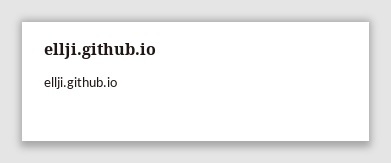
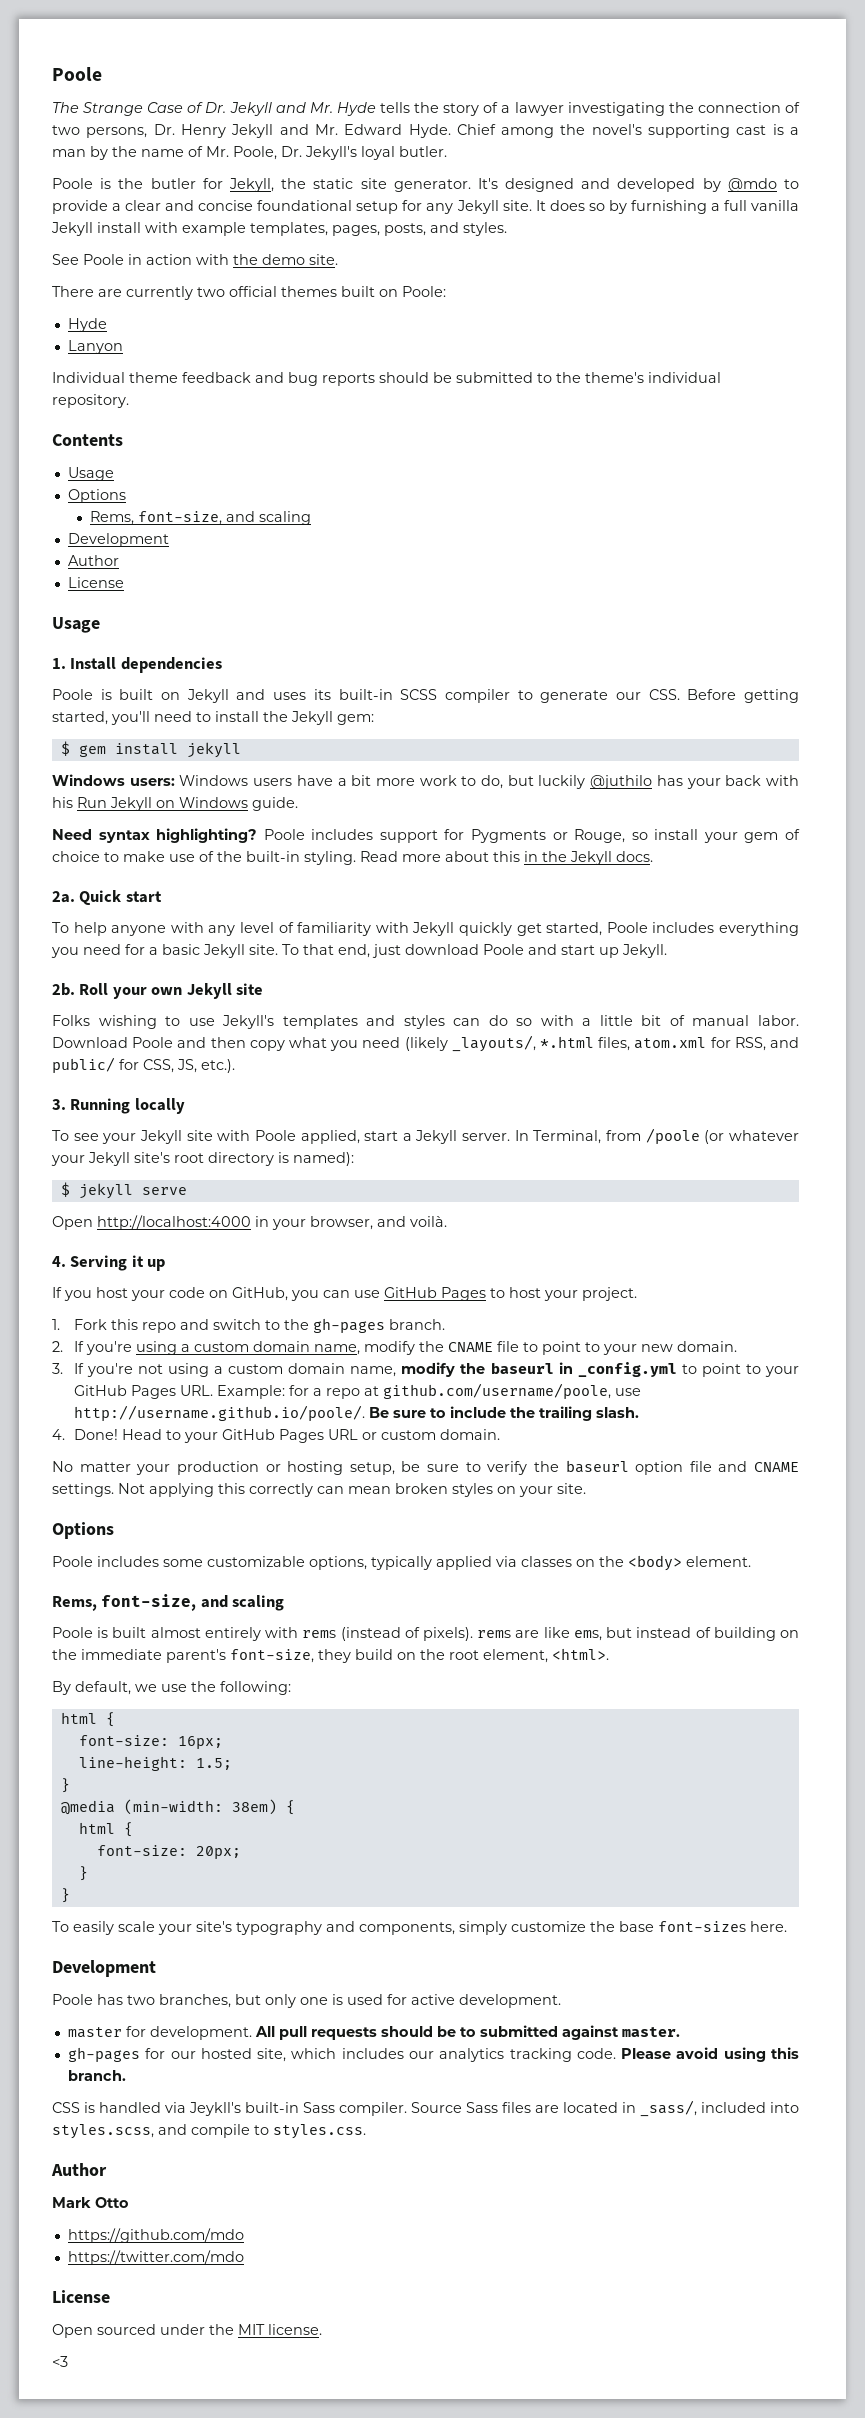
[44,43,156,59] [44,77,117,89] ellji.github.io // ellji.github.io -> [52,67,102,81] [52,102,800,116] [52,124,799,138] [52,146,447,160] [52,178,799,192] [52,200,799,214] [51,222,507,236] [52,254,338,265] [52,286,446,300] [67,318,107,332] [67,340,123,354] [52,372,721,386] [52,394,129,408] [52,434,123,446] [67,467,114,481] [67,489,126,503] [89,511,311,525] [67,533,169,547] [67,555,119,566] [67,577,124,588] [52,617,100,633] [52,657,222,673] [52,689,799,703] [52,711,374,725] [60,741,241,758] [52,774,800,789] [52,797,298,811] [52,828,800,843] [52,851,653,865] [52,890,162,905] [52,922,800,936] [51,944,667,958] [52,983,264,999] [52,1015,799,1029] [52,1035,800,1052] [52,1057,235,1073] [52,1098,185,1114] [52,1128,799,1144] [51,1152,354,1166] [60,1182,187,1199] [52,1215,447,1230] [52,1255,166,1271] [52,1287,637,1301] [52,1318,445,1333] [52,1341,737,1355] [52,1362,799,1377] [73,1383,641,1399] [73,1405,639,1421] [52,1429,500,1443] [52,1460,799,1475] [52,1483,586,1497] [52,1522,114,1539] [52,1555,751,1571] [52,1594,285,1611] [52,1627,799,1641] [52,1648,609,1663] [52,1681,291,1695] [60,1712,115,1727] [78,1735,223,1749] [78,1756,232,1771] [60,1778,70,1793] [60,1799,295,1815] [78,1822,133,1837] [96,1845,241,1859] [78,1866,88,1881] [60,1888,70,1903] [52,1921,787,1935] [52,1960,156,1977] [52,1994,561,2008] [67,2025,680,2040] [67,2047,799,2062] [67,2070,126,2081] [52,2100,799,2117] [52,2124,366,2139] [51,2163,107,2176] [52,2197,129,2208] [67,2228,244,2243] [67,2250,244,2265] [52,2290,110,2303] [52,2324,322,2338] [52,2356,68,2367] Poole // The Strange Case of Dr. Jekyll and Mr. Hyde tells the story of a lawyer investigating the connection of two persons, Dr. Henry Jekyll and Mr. Edward Hyde. Chief among the novel's supporting cast is a man by the name of Mr. Poole, Dr. Jekyll's loyal butler. // Poole is the butler for Jekyll, the static site generator. It's designed and developed by @mdo to provide a clear and concise foundational setup for any Jekyll site. It does so by furnishing a full vanilla Jekyll install with example templates, pages, posts, and styles. // See Poole in action with the demo site. // There are currently two official themes built on Poole: // Hyde // Lanyon // Individual theme feedback and bug reports should be submitted to the theme's individual repository. // Contents // Usage // Options // Rems, font-size, and scaling // Development // Author // License // Usage // 1. Install dependencies // Poole is built on Jekyll and uses its built-in SCSS compiler to generate our CSS. Before getting started, you'll need to install the Jekyll gem: // $ gem install jekyll // Windows users: Windows users have a bit more work to do, but luckily @juthilo has your back with his Run Jekyll on Windows guide. // Need syntax highlighting? Poole includes support for Pygments or Rouge, so install your gem of choice to make use of the built-in styling. Read more about this in the Jekyll docs. // 2a. Quick start // To help anyone with any level of familiarity with Jekyll quickly get started, Poole includes everything you need for a basic Jekyll site. To that end, just download Poole and start up Jekyll. // 2b. Roll your own Jekyll site // Folks wishing to use Jekyll's templates and styles can do so with a little bit of manual labor. Download Poole and then copy what you need (likely _layouts/, *.html files, atom.xml for RSS, and public/ for CSS, JS, etc.). // 3. Running locally // To see your Jekyll site with Poole applied, start a Jekyll server. In Terminal, from /poole (or whatever your Jekyll site's root directory is named): // $ jekyll serve // Open http://localhost:4000 in your browser, and voilà. // 4. Serving it up // If you host your code on GitHub, you can use GitHub Pages to host your project. // 1. Fork this repo and switch to the gh-pages branch. // 2. If you're using a custom domain name, modify the CNAME file to point to your new domain. // 3. If you're not using a custom domain name, modify the baseurl in _config.yml to point to your GitHub Pages URL. Example: for a repo at github.com/username/poole, use http://username.github.io/poole/. Be sure to include the trailing slash. // 4. Done! Head to your GitHub Pages URL or custom domain. // No matter your production or hosting setup, be sure to verify the baseurl option file and CNAME settings. Not applying this correctly can mean broken styles on your site. // Options // Poole includes some customizable options, typically applied via classes on the <body> element. // Rems, font-size, and scaling // Poole is built almost entirely with rems (instead of pixels). rems are like ems, but instead of building on the immediate parent's font-size, they build on the root element, <html>. // By default, we use the following: // html { // font-size: 16px; // line-height: 1.5; // } // @media (min-width: 38em) { // html { // font-size: 20px; // } // } // To easily scale your site's typography and components, simply customize the base font-sizes here. // Development // Poole has two branches, but only one is used for active development. // master for development. All pull requests should be to submitted against master. // gh-pages for our hosted site, which includes our analytics tracking code. Please avoid using this branch. // CSS is handled via Jeykll's built-in Sass compiler. Source Sass files are located in _sass/, included into styles.scss, and compile to styles.css. // Author // Mark Otto // https://github.com/mdo // https://twitter.com/mdo // License // Open sourced under the MIT license. // <3

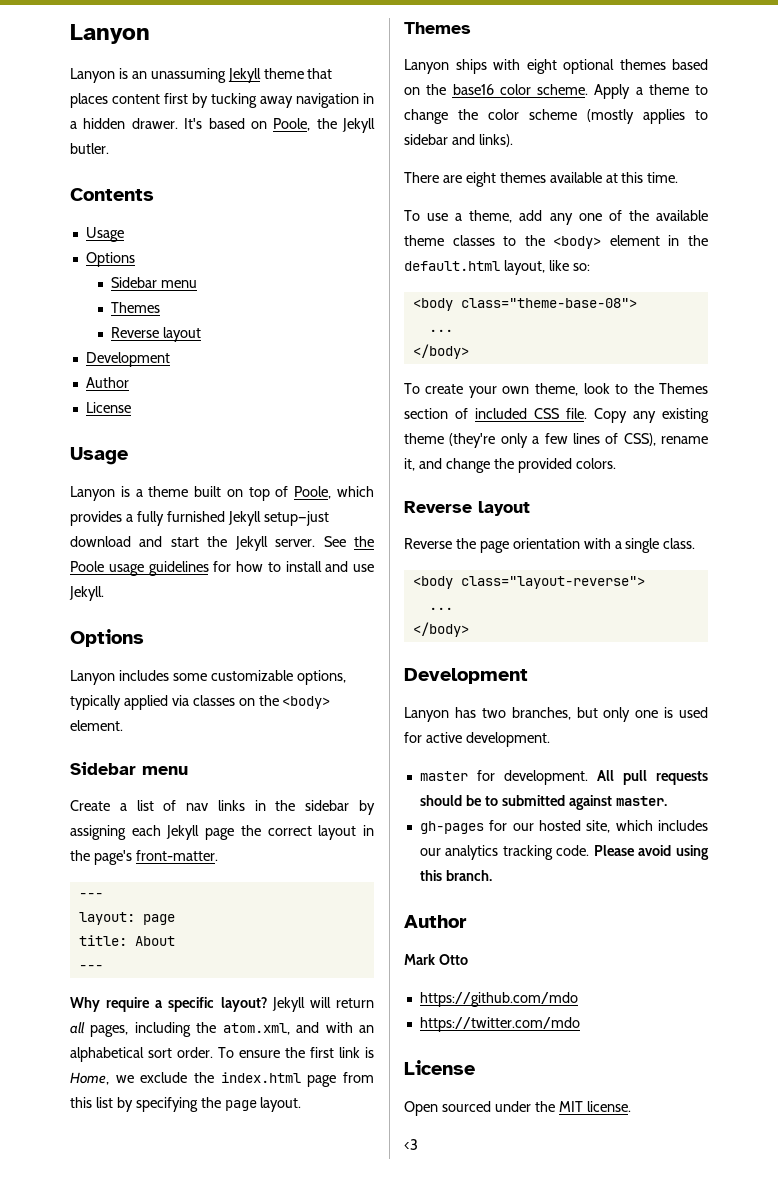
[52,67,102,81] [52,102,800,116] [52,124,799,138] [52,146,447,160] [52,178,799,192] [52,200,799,214] [51,222,507,236] [52,254,338,265] [52,286,446,300] [67,318,107,332] [67,340,123,354] [52,372,721,386] [52,394,129,408] [52,434,123,446] [67,467,114,481] [67,489,126,503] [89,511,311,525] [67,533,169,547] [67,555,119,566] [67,577,124,588] [52,617,100,633] [52,657,222,673] [52,689,799,703] [52,711,374,725] [60,741,241,758] [52,774,800,789] [52,797,298,811] [52,828,800,843] [52,851,653,865] [52,890,162,905] [52,922,800,936] [51,944,667,958] [52,983,264,999] [52,1015,799,1029] [52,1035,800,1052] [52,1057,235,1073] [52,1098,185,1114] [52,1128,799,1144] [51,1152,354,1166] [60,1182,187,1199] [52,1215,447,1230] [52,1255,166,1271] [52,1287,637,1301] [52,1318,445,1333] [52,1341,737,1355] [52,1362,799,1377] [73,1383,641,1399] [73,1405,639,1421] [52,1429,500,1443] [52,1460,799,1475] [52,1483,586,1497] [52,1522,114,1539] [52,1556,93,1567] Poole // The Strange Case of Dr. Jekyll and Mr. Hyde tells the story of a lawyer investigating the connection of two persons, Dr. Henry Jekyll and Mr. Edward Hyde. Chief among the novel's supporting cast is a man by the name of Mr. Poole, Dr. Jekyll's loyal butler. // Poole is the butler for Jekyll, the static site generator. It's designed and developed by @mdo to provide a clear and concise foundational setup for any Jekyll site. It does so by furnishing a full vanilla Jekyll install with example templates, pages, posts, and styles. // See Poole in action with the demo site. // There are currently two official themes built on Poole: // Hyde // Lanyon // Individual theme feedback and bug reports should be submitted to the theme's individual repository. // Contents // Usage // Options // Rems, font-size, and scaling // Development // Author // License // Usage // 1. Install dependencies // Poole is built on Jekyll and uses its built-in SCSS compiler to generate our CSS. Before getting started, you'll need to install the Jekyll gem: // $ gem install jekyll // Windows users: Windows users have a bit more work to do, but luckily @juthilo has your back with his Run Jekyll on Windows guide. // Need syntax highlighting? Poole includes support for Pygments or Rouge, so install your gem of choice to make use of the built-in styling. Read more about this in the Jekyll docs. // 2a. Quick start // To help anyone with any level of familiarity with Jekyll quickly get started, Poole includes everything you need for a basic Jekyll site. To that end, just download Poole and start up Jekyll. // 2b. Roll your own Jekyll site // Folks wishing to use Jekyll's templates and styles can do so with a little bit of manual labor. Download Poole and then copy what you need (likely _layouts/, *.html files, atom.xml for RSS, and public/ for CSS, JS, etc.). // 3. Running locally // To see your Jekyll site with Poole applied, start a Jekyll server. In Terminal, from /poole (or whatever your Jekyll site's root directory is named): // $ jekyll serve // Open http://localhost:4000 in your browser, and voilà. // 4. Serving it up // If you host your code on GitHub, you can use GitHub Pages to host your project. // 1. Fork this repo and switch to the gh-pages branch. // 2. If you're using a custom domain name, modify the CNAME file to point to your new domain. // 3. If you're not using a custom domain name, modify the baseurl in _config.yml to point to your GitHub Pages URL. Example: for a repo at github.com/username/poole, use http://username.github.io/poole/. Be sure to include the trailing slash. // 4. Done! Head to your GitHub Pages URL or custom domain. // No matter your production or hosting setup, be sure to verify the baseurl option file and CNAME settings. Not applying this correctly can mean broken styles on your site. // Options // Poole -> [70,24,150,44] [70,68,333,83] [70,93,374,108] [70,118,375,133] [70,143,109,154] [70,188,154,201] [85,227,124,242] [85,252,135,267] [111,277,198,288] [111,302,161,313] [111,327,202,342] [85,352,170,367] [85,377,129,388] [85,402,131,413] [70,447,128,465] [70,486,374,501] [70,511,329,526] [70,536,375,551] [70,561,374,576] [69,586,104,601] [70,629,144,647] [70,670,115,685] Lanyon // Lanyon is an unassuming Jekyll theme that places content first by tucking away navigation in a hidden drawer. It's based on Poole, the Jekyll butler. // Contents // Usage // Options // Sidebar menu // Themes // Reverse layout // Development // Author // License // Usage // Lanyon is a theme built on top of Poole, which provides a fully furnished Jekyll setup—just download and start the Jekyll server. See the Poole usage guidelines for how to install and use Jekyll. // Options // Lanyon
[52,1594,285,1611] [52,1627,799,1641] [52,1648,609,1663] [52,1681,291,1695] [60,1712,115,1727] [78,1735,223,1749] [78,1756,232,1771] [60,1778,70,1793] [60,1799,295,1815] [78,1822,133,1837] [96,1845,241,1859] [78,1866,88,1881] [60,1888,70,1903] [52,1921,787,1935] [52,1960,156,1977] [52,1994,93,2005] Rems, font-size, and scaling // Poole is built almost entirely with rems (instead of pixels). rems are like ems, but instead of building on the immediate parent's font-size, they build on the root element, <html>. // By default, we use the following: // html { // font-size: 16px; // line-height: 1.5; // } // @media (min-width: 38em) { // html { // font-size: 20px; // } // } // To easily scale your site's typography and components, simply customize the base font-sizes here. // Development // Poole -> [70,762,188,775] [70,800,375,815] [70,825,375,840] [70,850,218,865] [78,893,103,898] [78,912,175,925] [78,935,175,946] [78,965,103,970] [70,997,375,1012] [70,1022,375,1037] [70,1047,374,1062] [70,1072,374,1087] [70,1097,302,1112] [404,22,471,34] [404,59,708,74] [404,84,708,99] [404,109,708,124] [404,134,513,147] [404,172,679,187] [404,210,708,225] [404,235,708,249] [404,260,590,275] [412,298,637,311] [428,329,453,332] [412,344,469,359] [404,383,708,398] [404,408,709,423] [404,433,708,448] [404,458,616,473] [404,501,530,516] [404,538,696,553] [412,576,645,589] [428,607,453,610] [412,622,469,637] [404,668,528,684] [404,707,449,722] Sidebar menu // Create a list of nav links in the sidebar by assigning each Jekyll page the correct layout in the page's front-matter. // --- // layout: page // title: About // --- // Why require a specific layout? Jekyll will return all pages, including the atom.xml, and with an alphabetical sort order. To ensure the first link is Home, we exclude the index.html page from this list by specifying the page layout. // Themes // Lanyon ships with eight optional themes based on the base16 color scheme. Apply a theme to change the color scheme (mostly applies to sidebar and links). // There are eight themes available at this time. // To use a theme, add any one of the available theme classes to the <body> element in the default.html layout, like so: // <body class="theme-base-08"> // ... // </body> // To create your own theme, look to the Themes section of included CSS file. Copy any existing theme (they're only a few lines of CSS), rename it, and change the provided colors. // Reverse layout // Reverse the page orientation with a single class. // <body class="layout-reverse"> // ... // </body> // Development // Lanyon
[52,2100,799,2117] [52,2124,366,2139] // CSS is handled via Jeykll's built-in Sass compiler. Source Sass files are located in _sass/, included into styles.scss, and compile to styles.css. -> (492, 875) none

